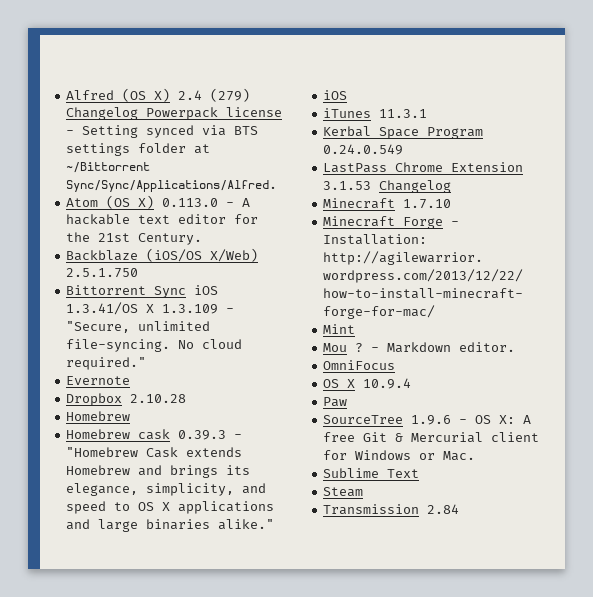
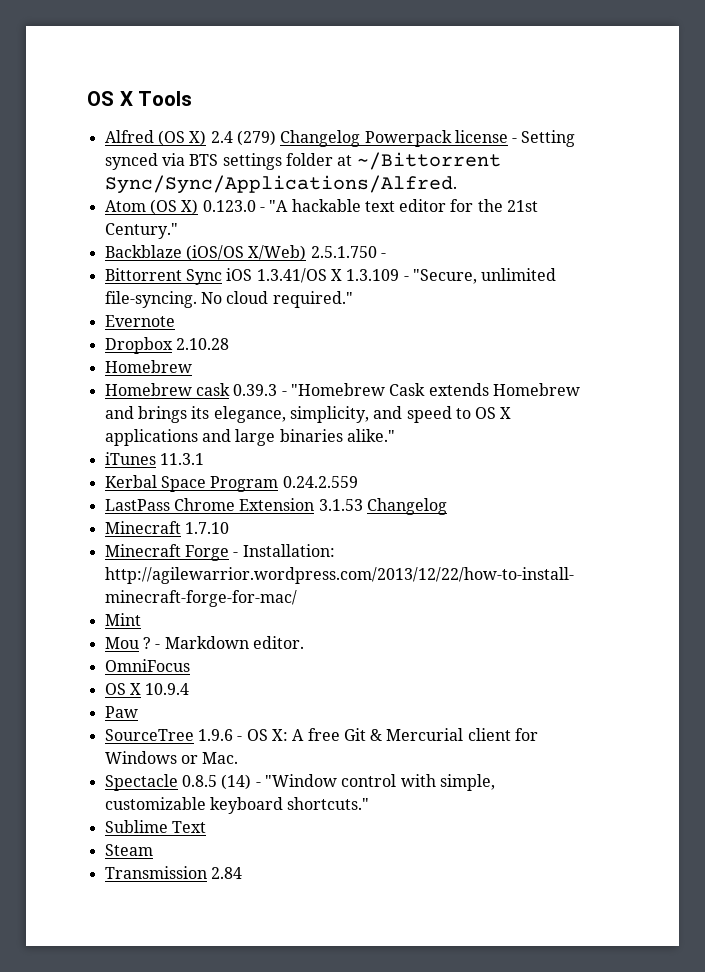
(66, 95) none -> [87,91,193,106] OS X Tools //
[162,198,251,207] 0.113.0 - A -> [202,200,289,212] 0.123.0 - "A
[138,233,203,245] Century. -> [104,223,178,239] Century."
(139, 273) none -> [380,253,386,258] -
[323,90,348,100] // iOS -> (395, 435) none
[323,144,404,155] 0.24.0.549 -> [282,476,358,488] 0.24.2.559
(476, 456) none -> [104,774,495,791] [104,797,370,814] // Spectacle 0.8.5 (14) - "Window control with simple, customizable keyboard shortcuts."

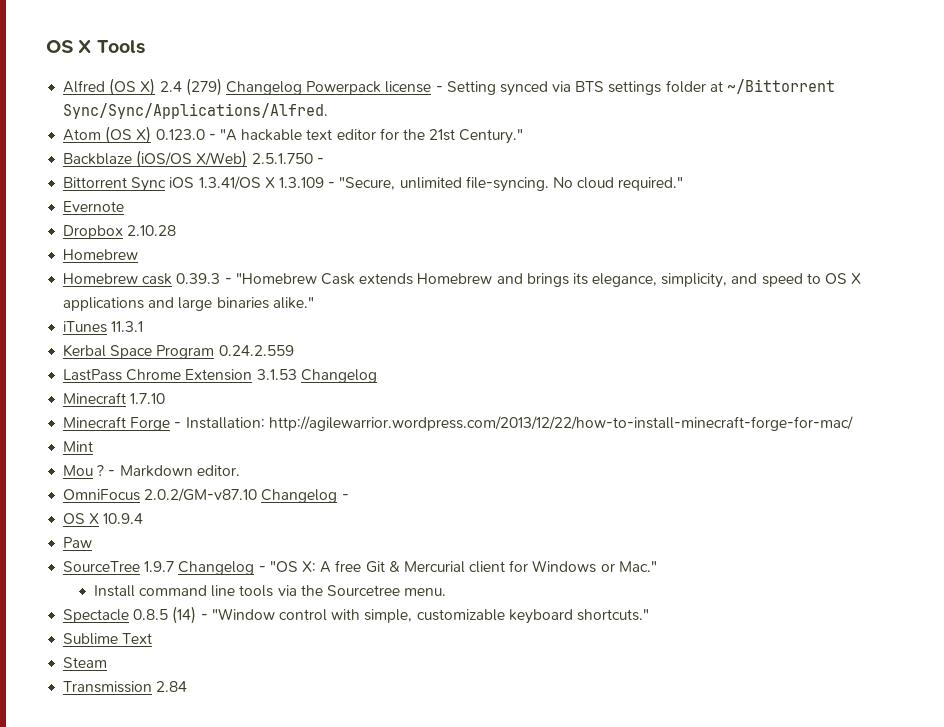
(190, 665) none -> [144,488,349,503] 2.0.2/GM-v87.10 Changelog -
[197,729,268,741] 1.9.6 - OS -> [144,561,298,575] 1.9.7 Changelog - "OS
[202,752,239,764] Mac. -> [618,561,657,572] [93,585,447,597] Mac." // Install command line tools via the Sourcetree menu.

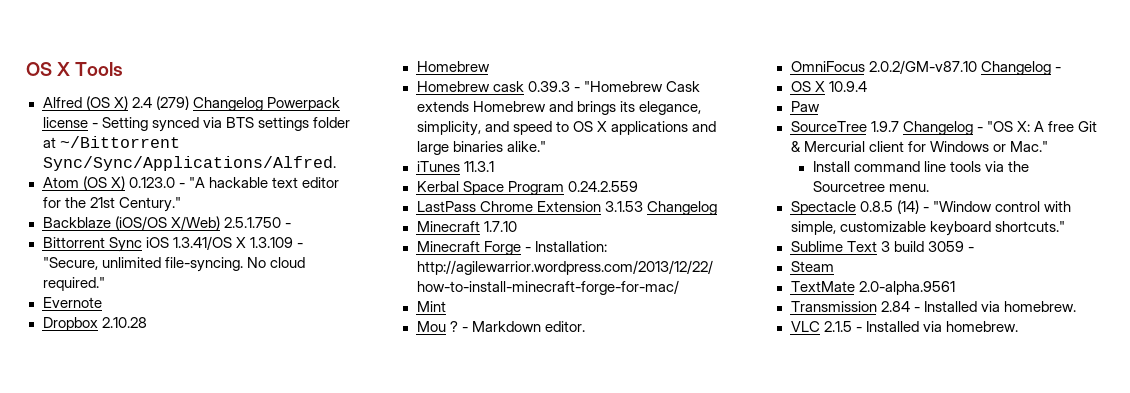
(153, 638) none -> [880,241,974,252] 3 build 3059 -
(108, 662) none -> [790,281,955,295] // TextMate 2.0-alpha.9561
(188, 686) none -> [913,301,1076,312] [790,321,1018,332] - Installed via homebrew. // VLC 2.1.5 - Installed via homebrew.

